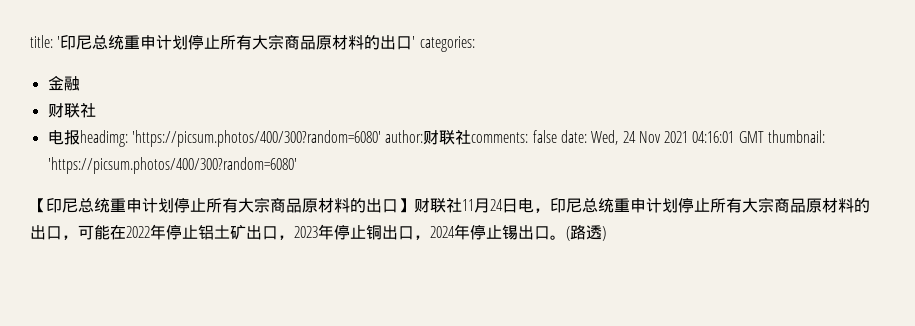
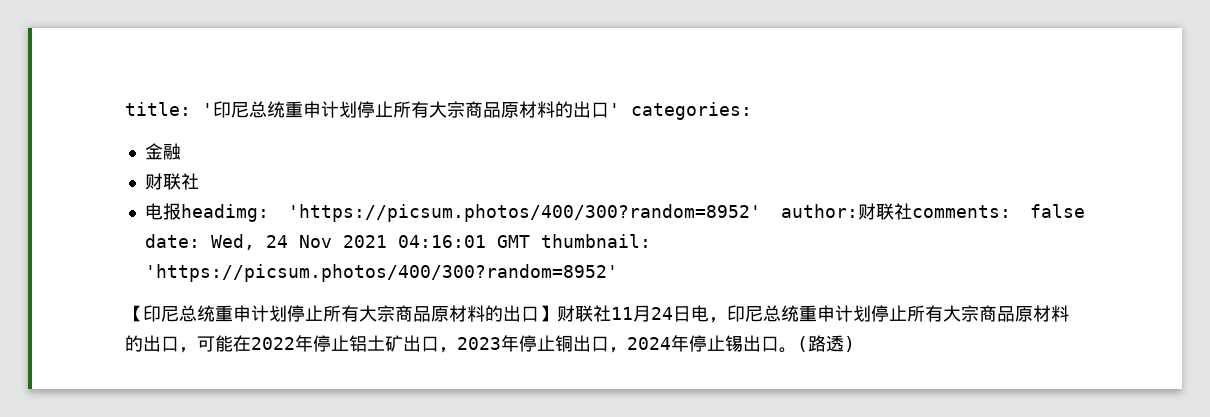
[131,130,381,147] 'https://picsum.photos/400/300?random=6080' -> [288,204,762,222] 'https://picsum.photos/400/300?random=8952'
[47,157,297,174] 'https://picsum.photos/400/300?random=6080' -> [144,264,618,282] 'https://picsum.photos/400/300?random=8952'

